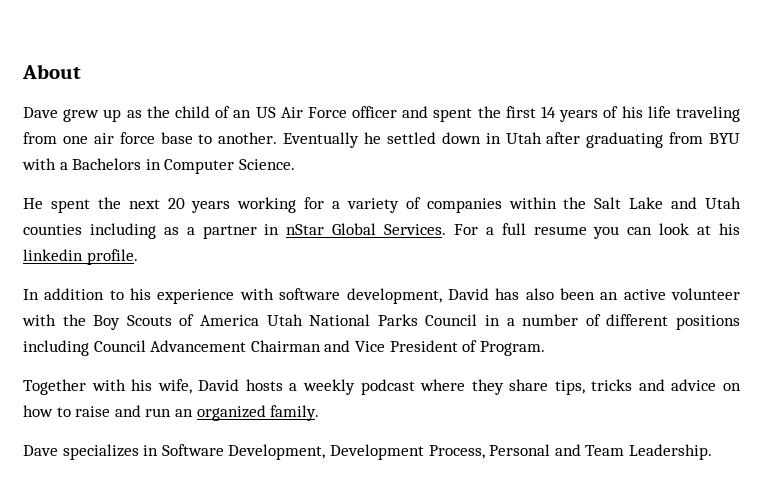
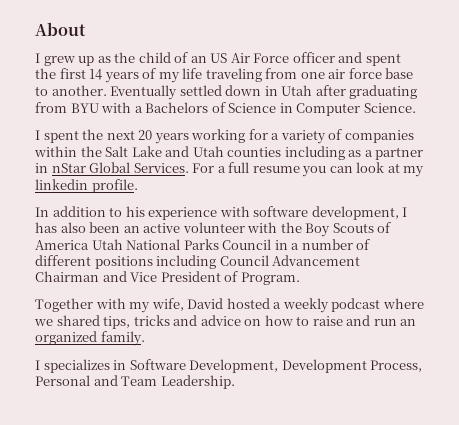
[23,107,58,118] Dave -> [35,53,40,63] I
[621,106,643,118] his -> [158,72,180,83] my
[364,132,381,144] he -> (178, 92) none
(142, 164) none -> [211,102,277,113] of Science
[23,198,43,209] He -> [35,130,40,140] I
[718,223,740,235] his -> [403,166,425,177] my
[447,288,489,300] David -> [402,207,408,217] I
[131,379,153,391] his -> [129,302,151,313] my
[245,379,283,391] hosts -> [226,298,270,309] hosted
[471,379,549,395] they share -> [34,315,100,326] we shared
[23,445,58,456] Dave -> [35,360,40,370] I

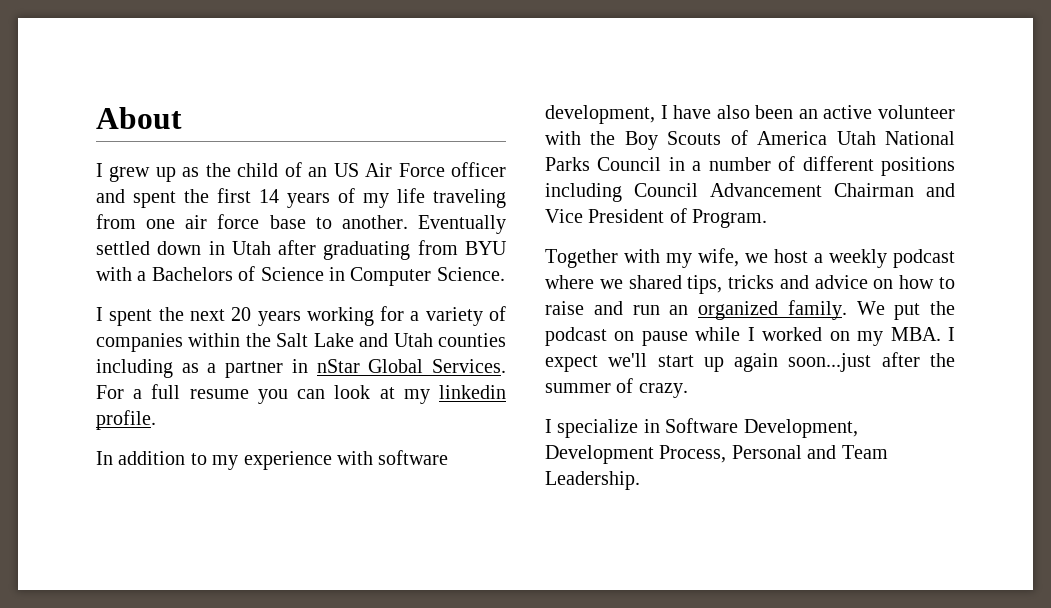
[125,206,145,217] his -> [212,455,239,470] my
[35,222,57,233] has -> [673,105,712,119] have
[187,298,270,309] David hosted -> [745,249,808,263] we host
[35,359,110,373] // I specializes -> [856,301,955,320] [545,327,955,346] [545,352,955,372] [545,378,688,398] [545,419,639,438] We put the podcast on pause while I worked on my MBA. I expect we'll start up again soon...just after the summer of crazy. // I specialize

